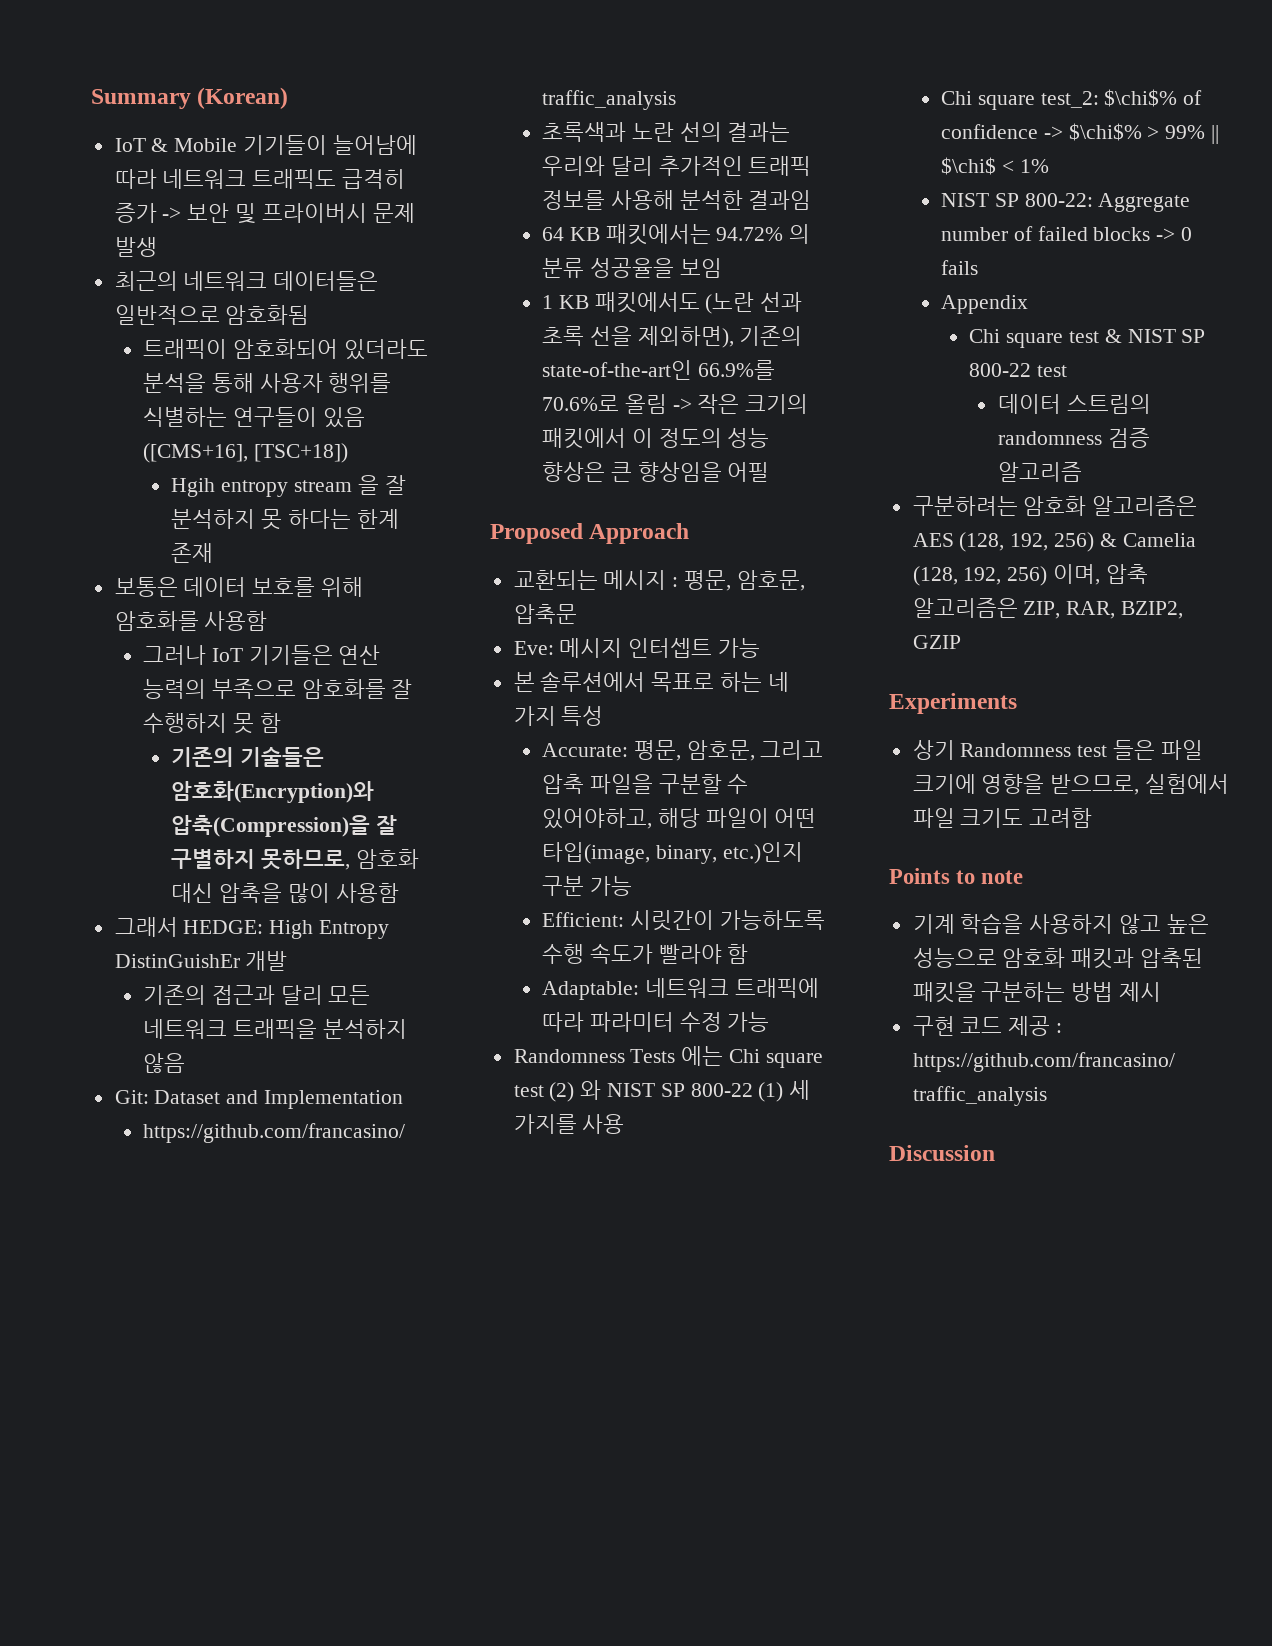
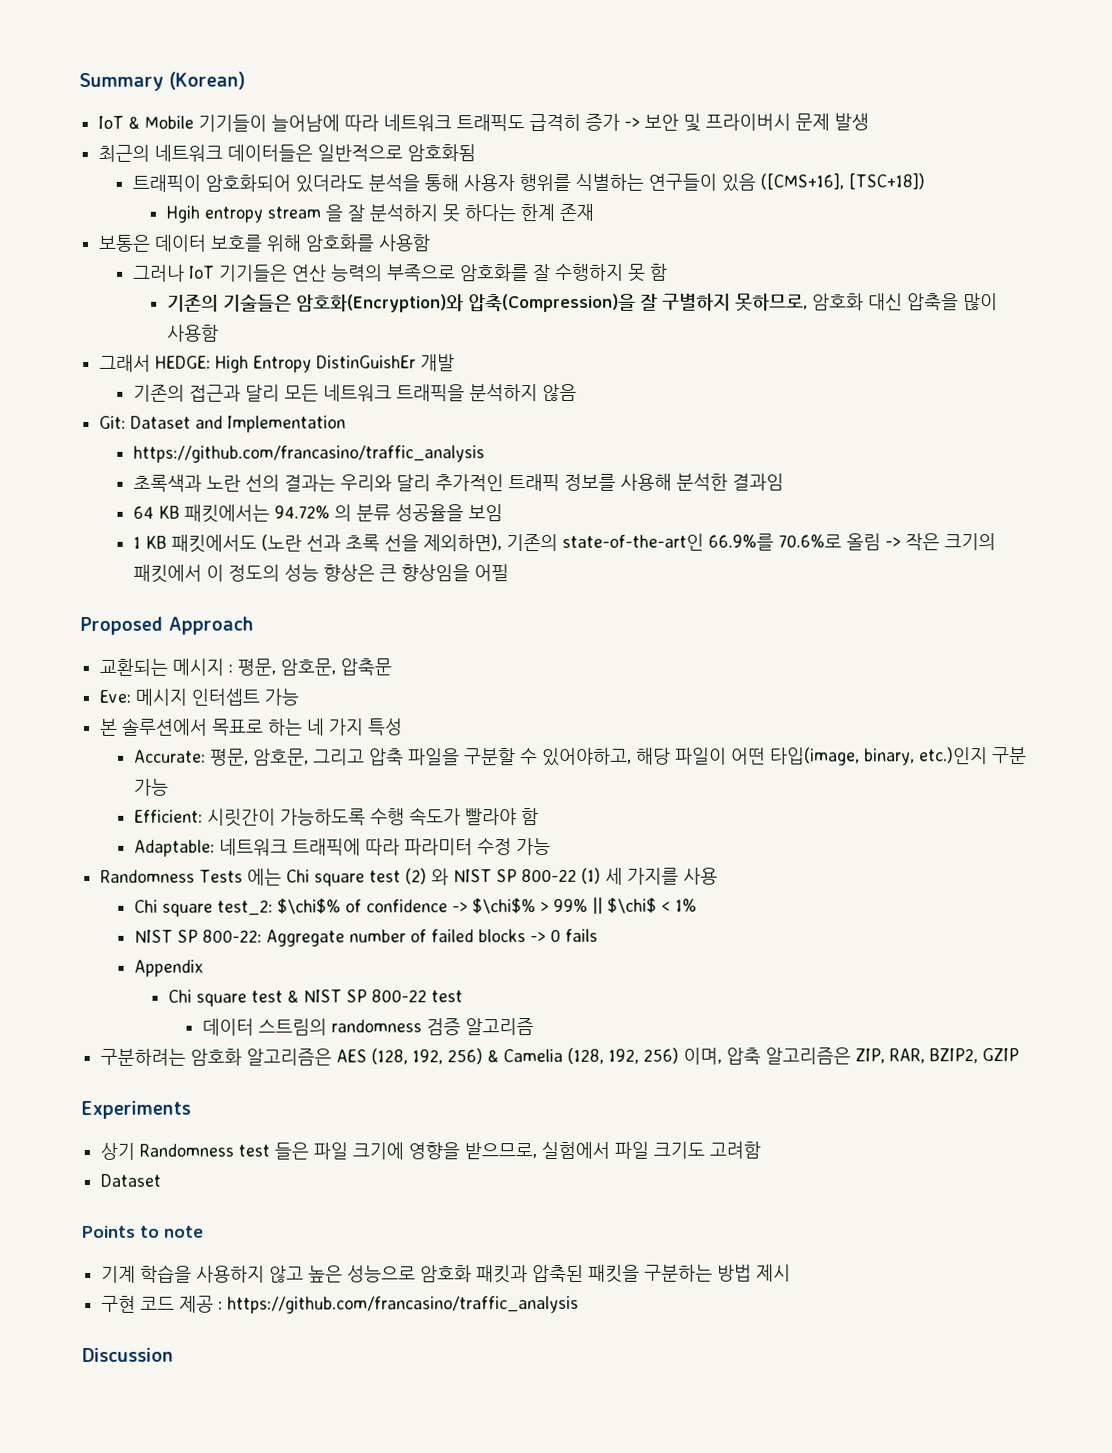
(1093, 818) none -> [100,1173,162,1187] // Dataset

